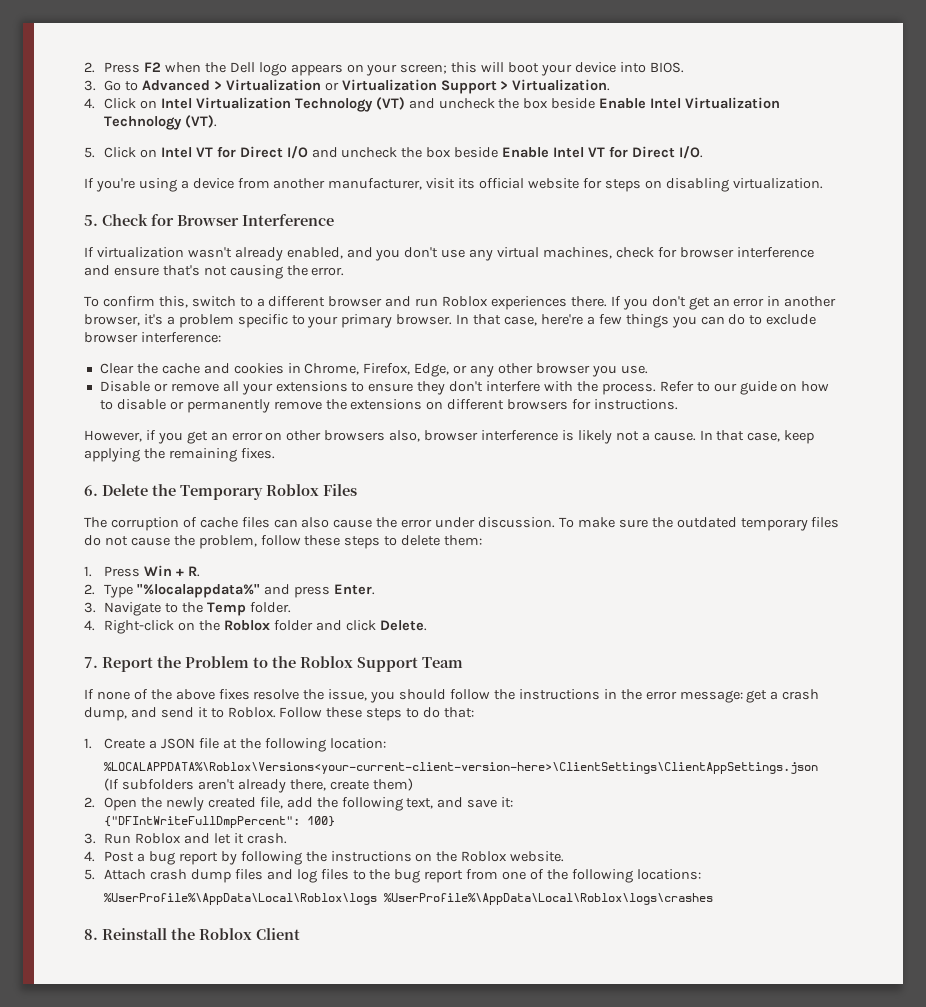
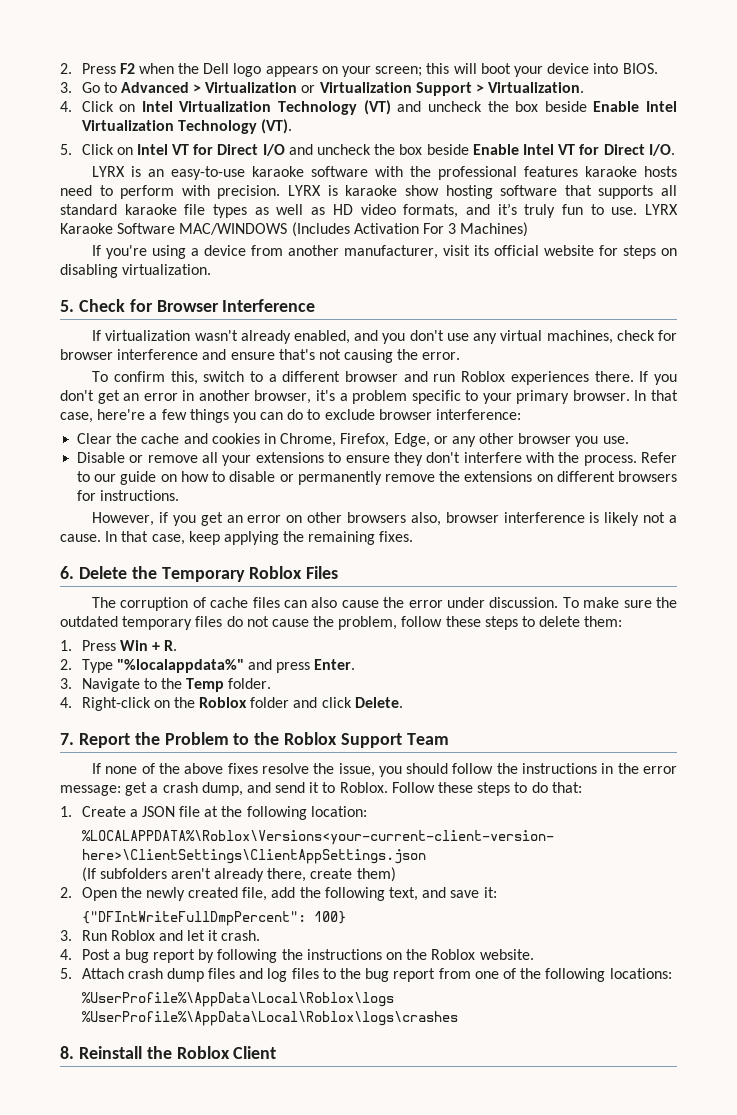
(703, 152) none -> [92,166,678,180] [60,185,678,199] [60,203,678,218] [60,222,529,237] // LYRX is an easy-to-use karaoke software with the professional features karaoke hosts need to perform with precision. LYRX is karaoke show hosting software that supports all standard karaoke file types as well as HD video formats, and it’s truly fun to use. LYRX Karaoke Software MAC/WINDOWS (Includes Activation For 3 Machines)

